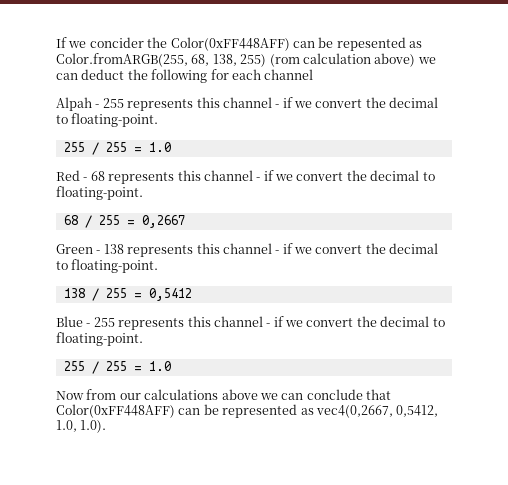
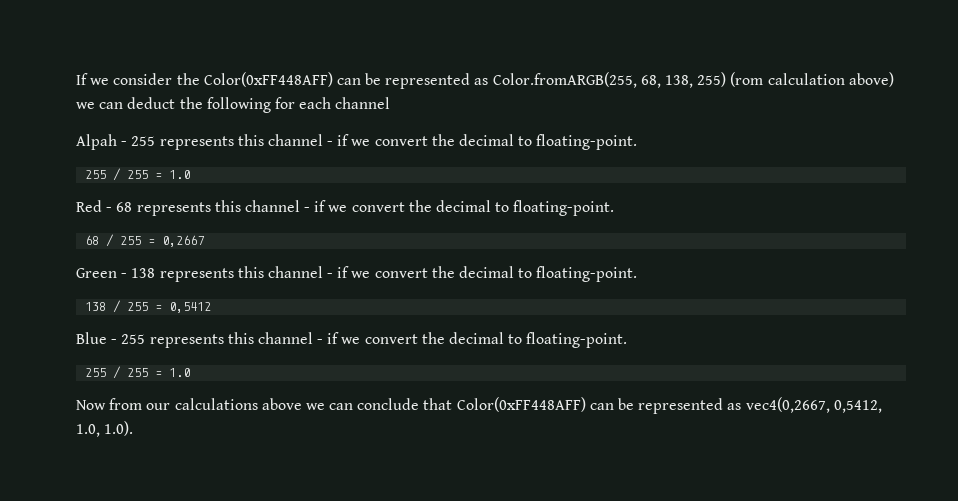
[89,37,144,48] concider -> [113,73,173,85] consider
[336,37,406,51] repesented -> [385,73,471,89] represented

